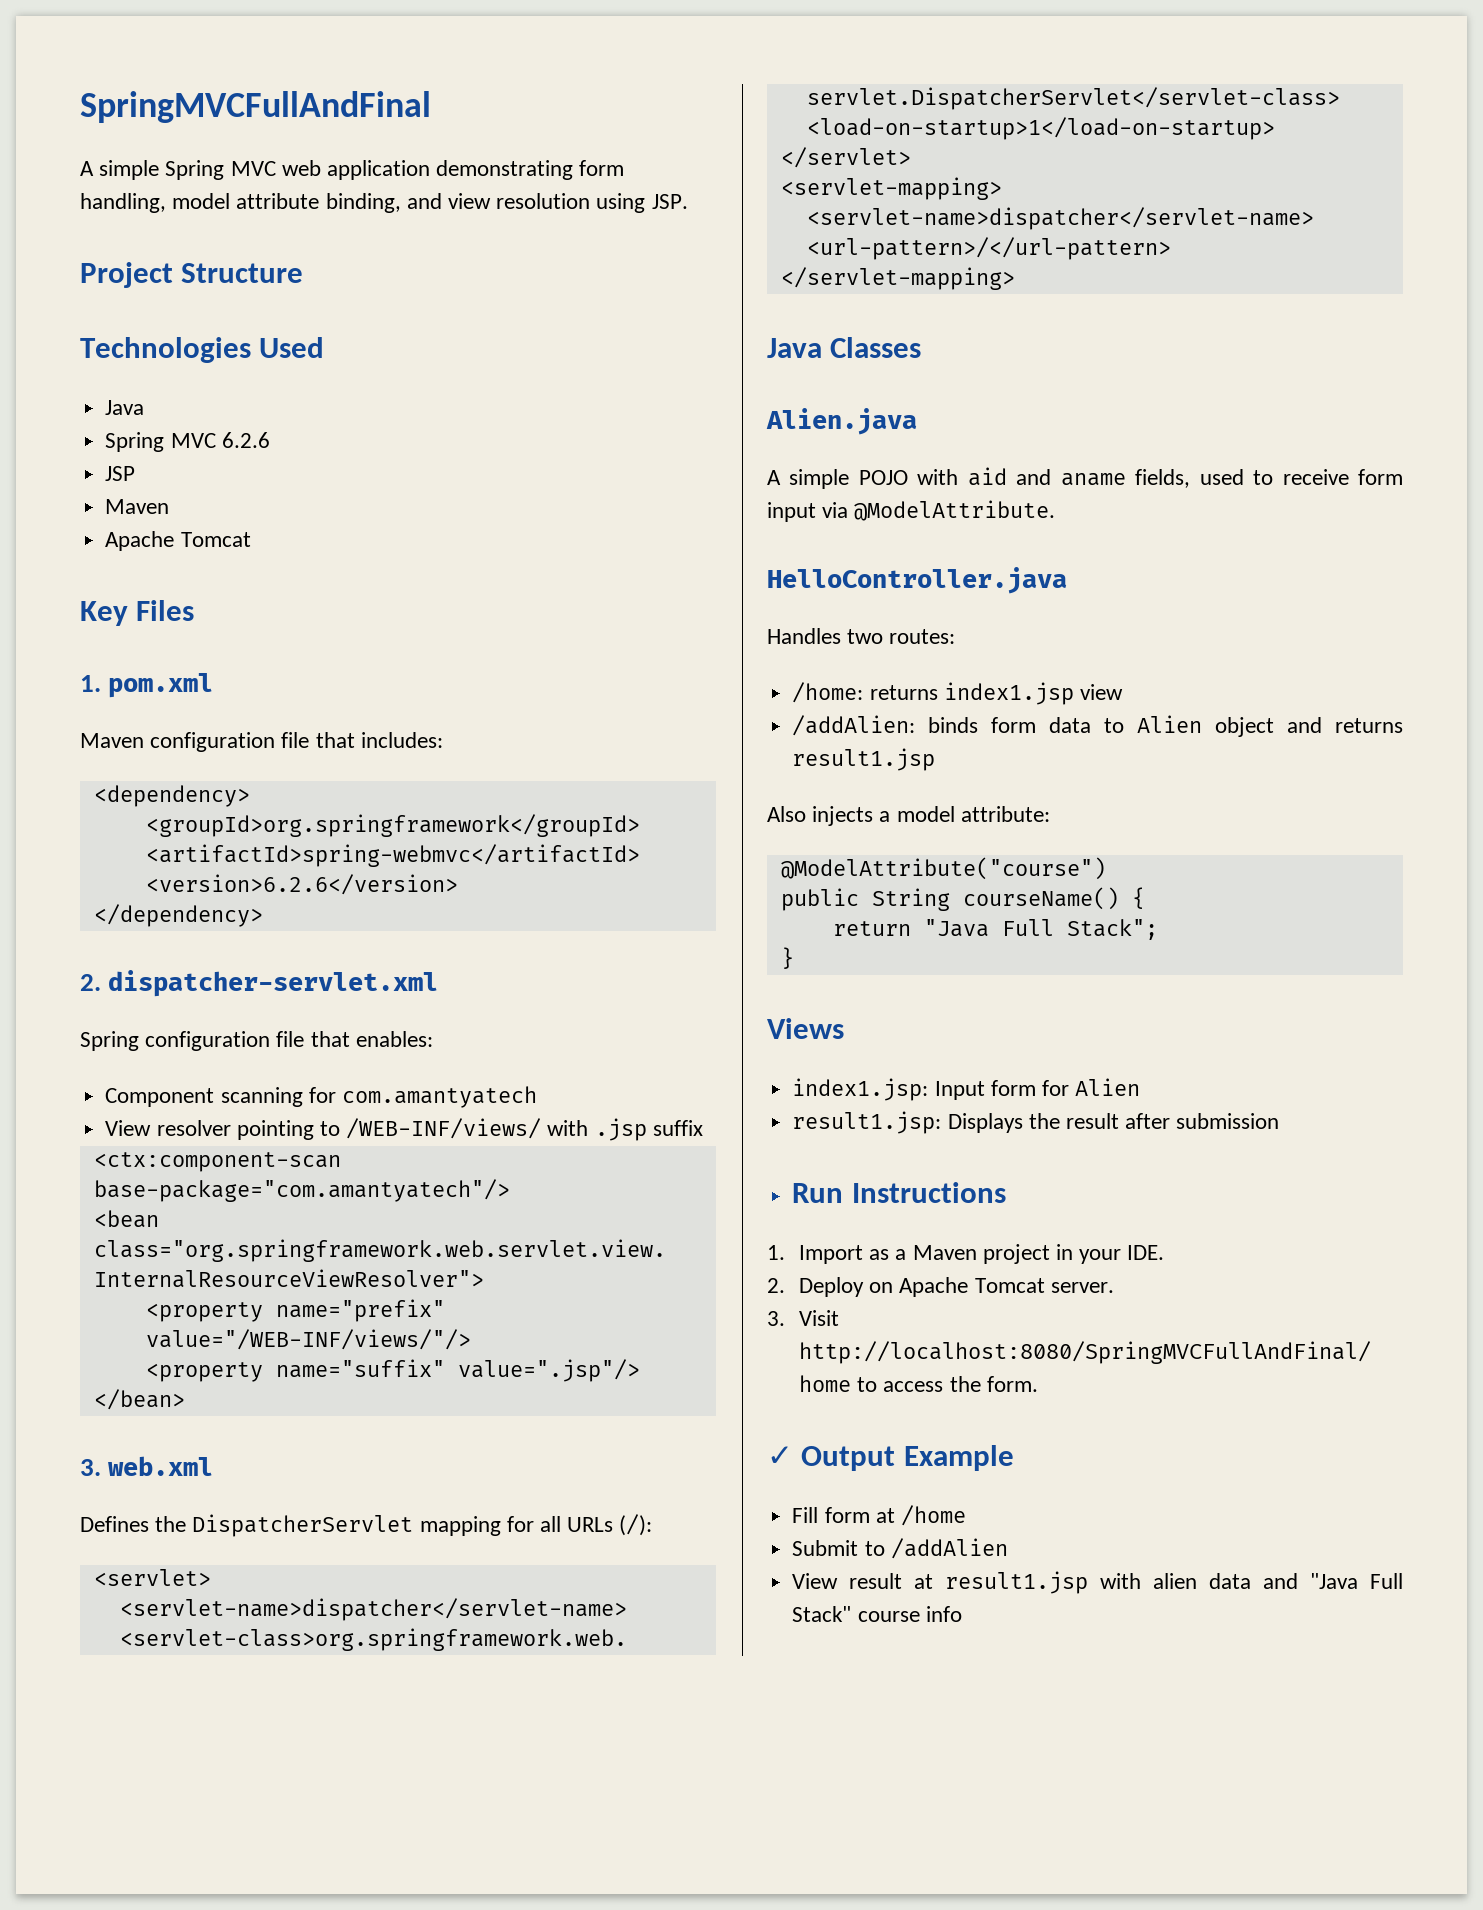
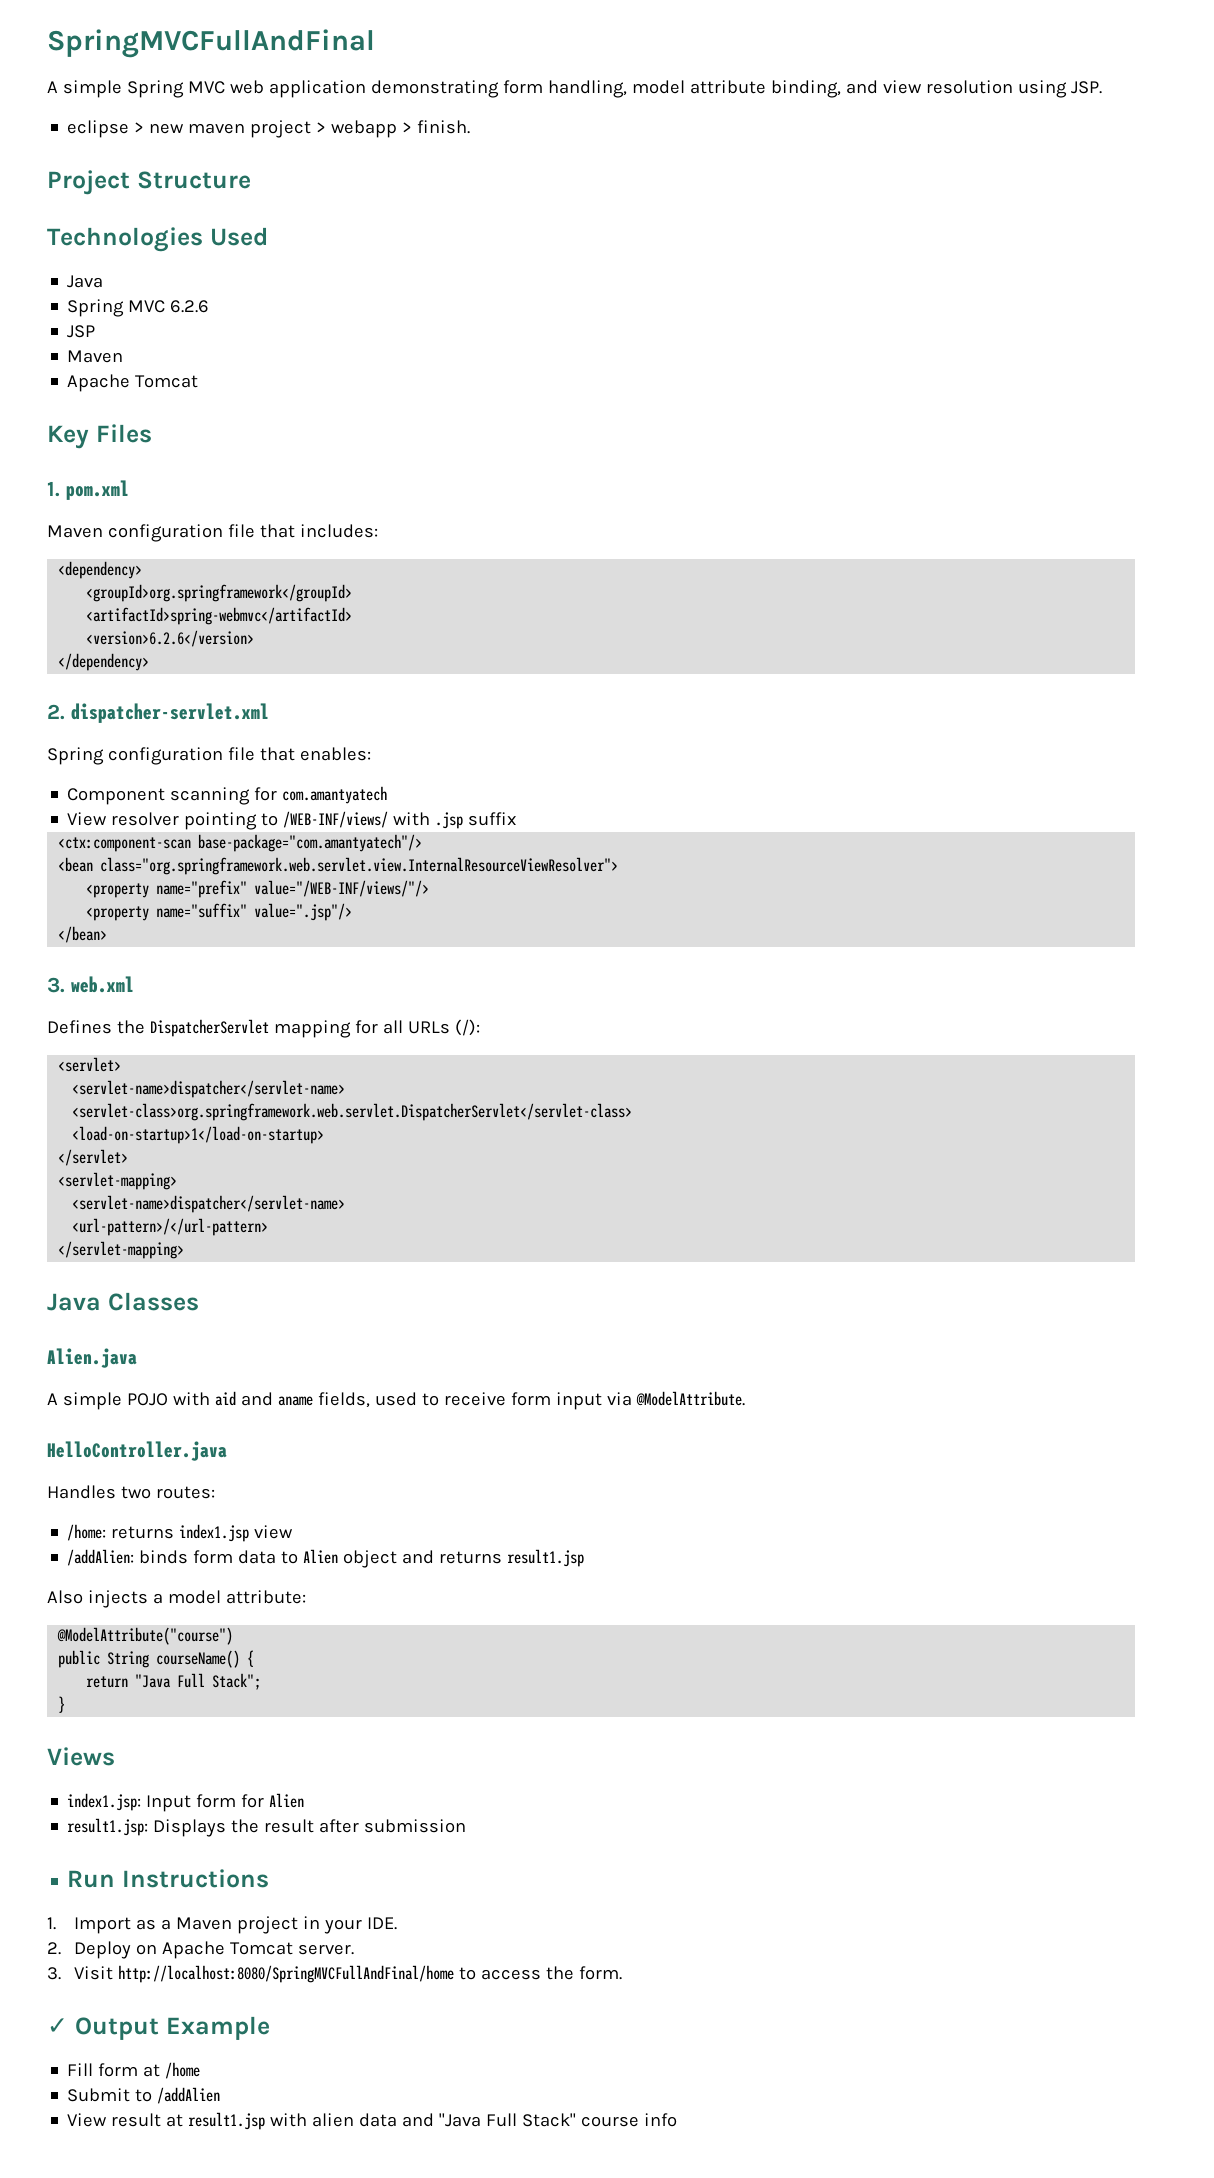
(688, 201) none -> [67,120,471,138] // eclipse > new maven project > webapp > finish.

